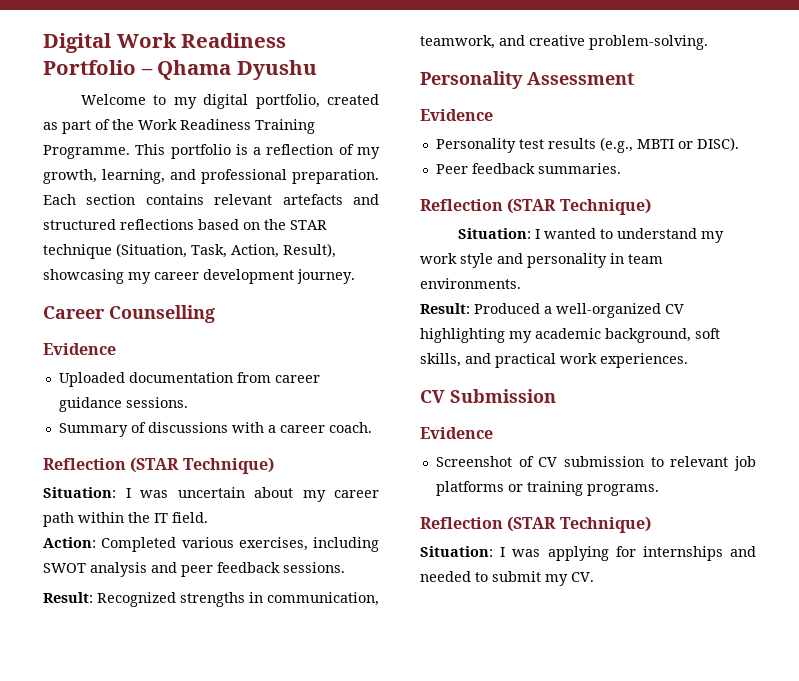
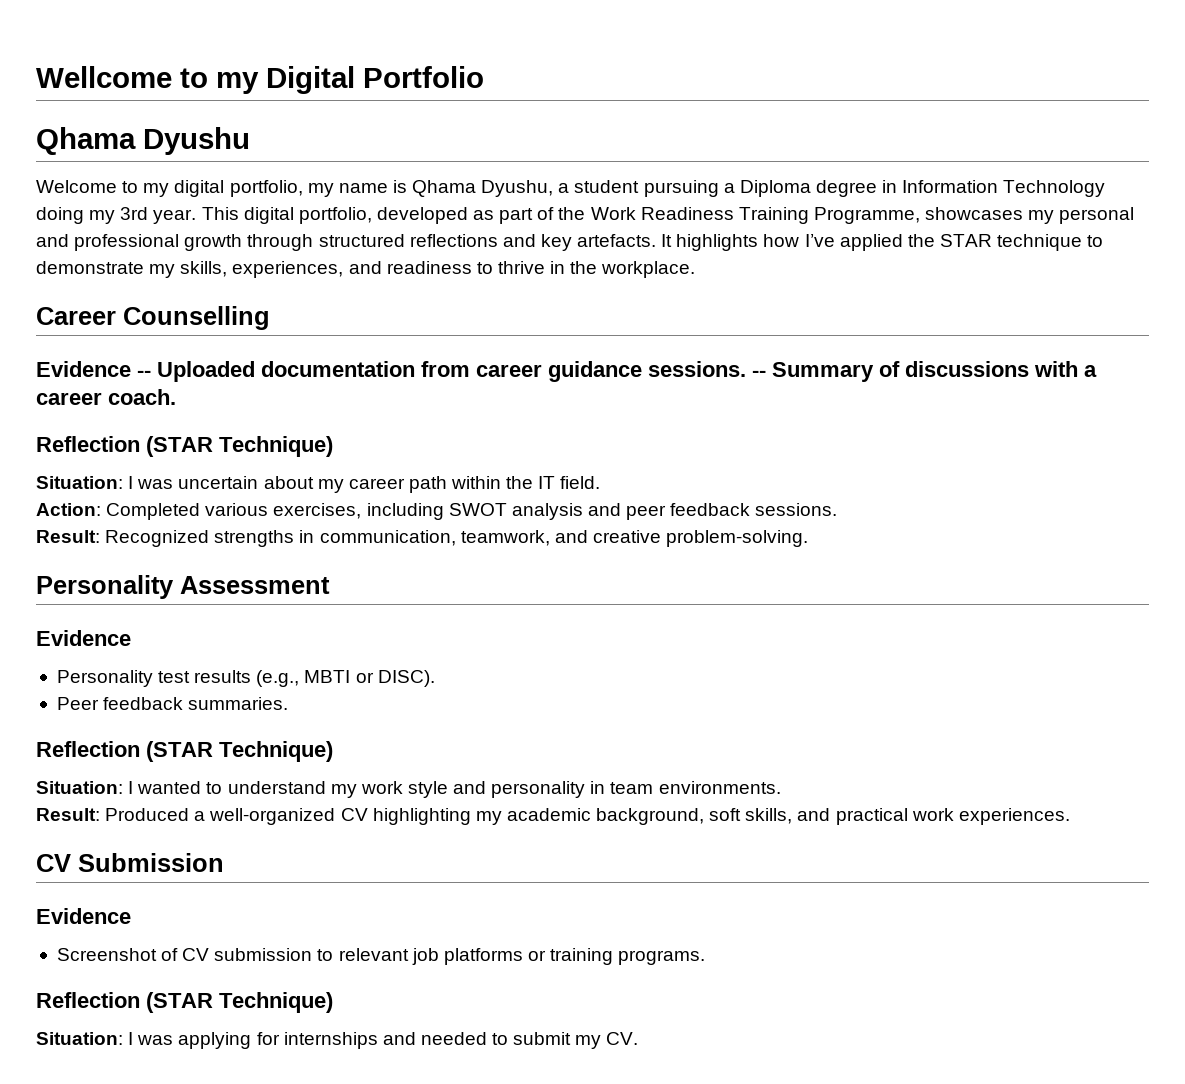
[43,33,287,53] Digital Work Readiness -> [36,66,355,94] Wellcome to my Digital
[140,68,153,75] – -> (484, 77) //
[326,94,379,105] created -> [307,180,1106,197] [36,207,468,224] my name is Qhama Dyushu, a student pursuing a Diploma degree in Information Technology doing my 3rd year. This digital portfolio, developed
[43,144,380,159] [43,169,379,184] [43,194,379,205] [43,219,327,230] [43,243,336,259] [43,269,355,284] Programme. This portfolio is a reflection of my growth, learning, and professional preparation. Each section contains relevant artefacts and structured reflections based on the STAR technique (Situation, Task, Action, Result), showcasing my career development journey. -> [813,207,1135,224] [36,234,1104,251] [36,261,696,278] Programme, showcases my personal and professional growth through structured reflections and key artefacts. It highlights how I’ve applied the STAR technique to demonstrate my skills, experiences, and readiness to thrive in the workplace.
(116, 349) // -> [137,370,151,377] --
(188, 402) // -> [752,370,766,377] --

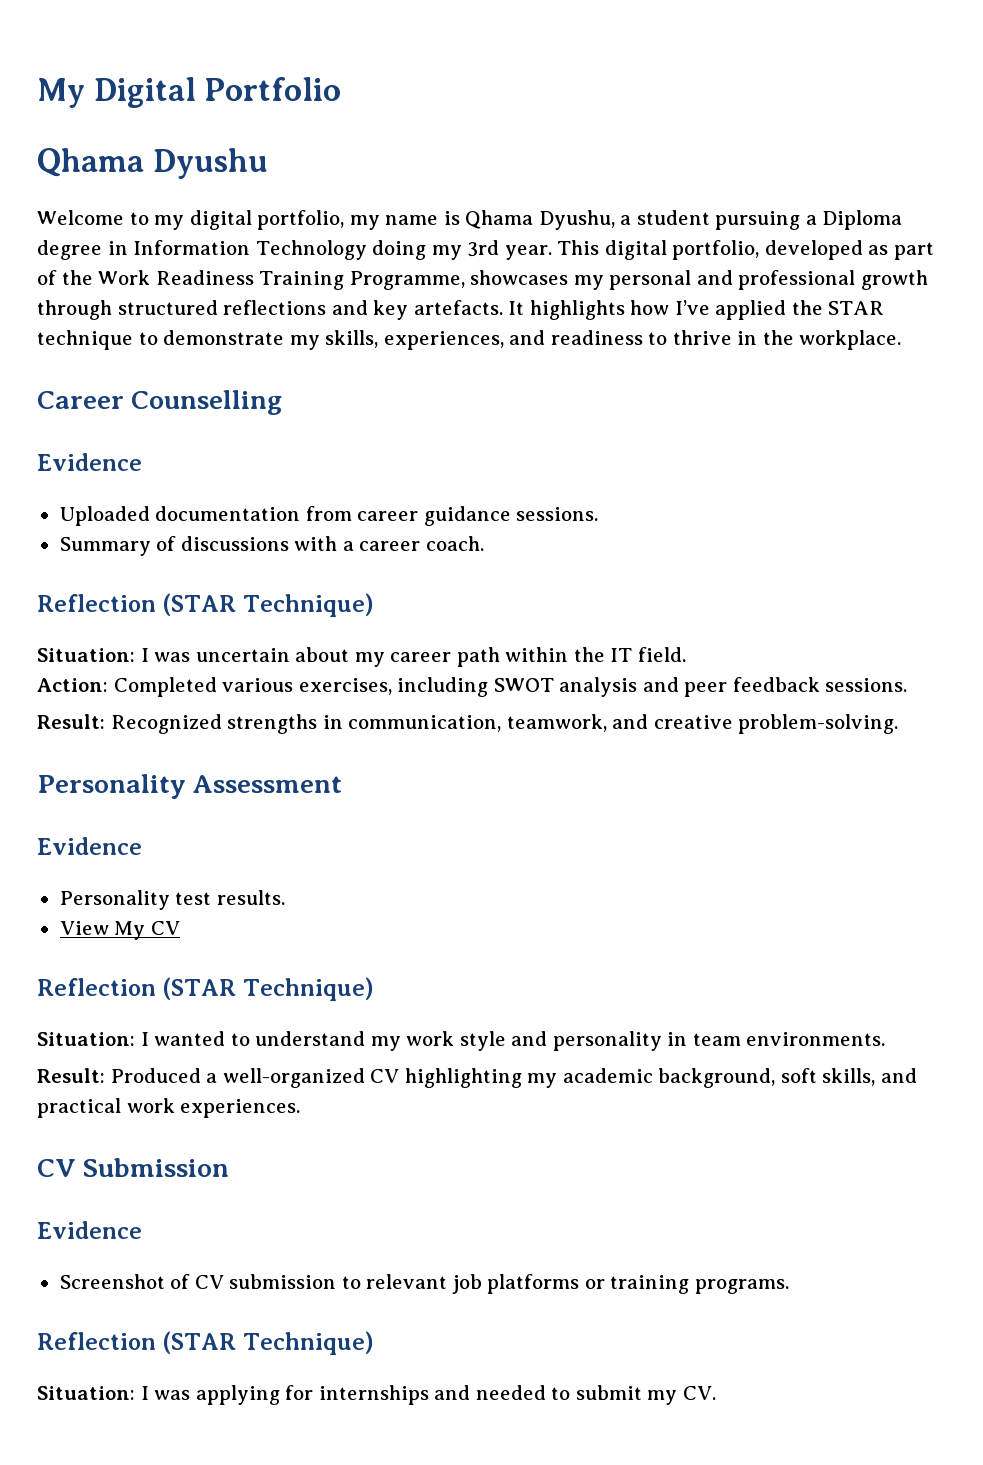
[36,66,259,94] Wellcome to my -> [37,78,85,108] My
[137,370,151,377] -- -> (142, 462) //
[752,370,766,377] -- -> (599, 514) //
[194,670,435,687] [56,697,289,710] results (e.g., MBTI or DISC). // Peer feedback summaries. -> [216,890,285,905] [59,921,180,940] results. // View My CV

